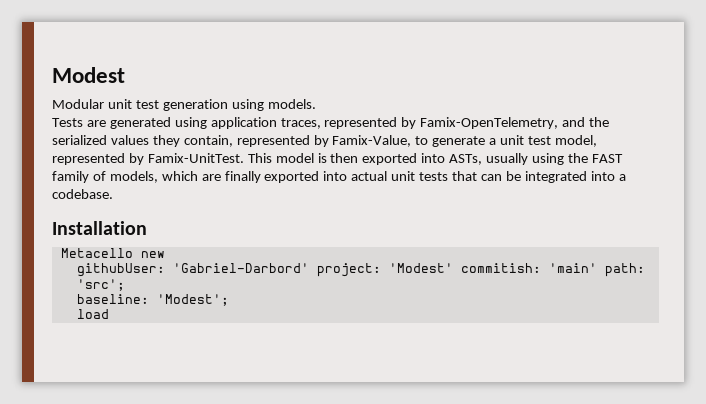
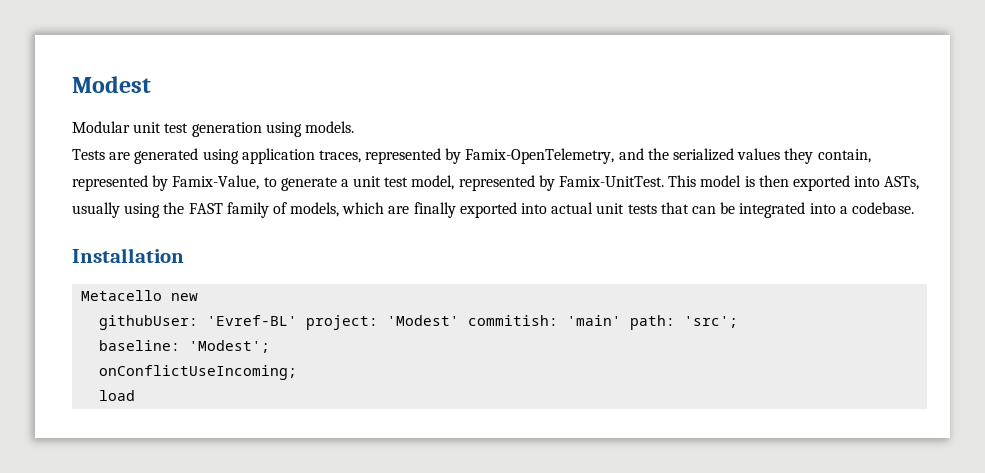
[172,263,309,273] 'Gabriel-Darbord' -> [207,315,298,326] 'Evref-BL'
(229, 300) none -> [99,365,298,380] // onConflictUseIncoming;

